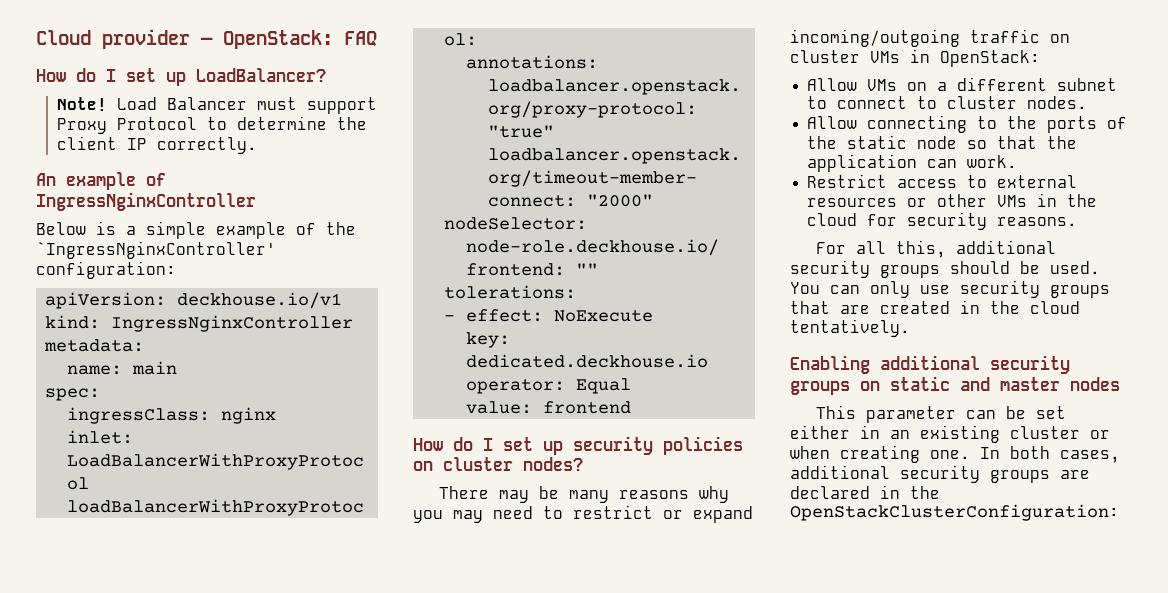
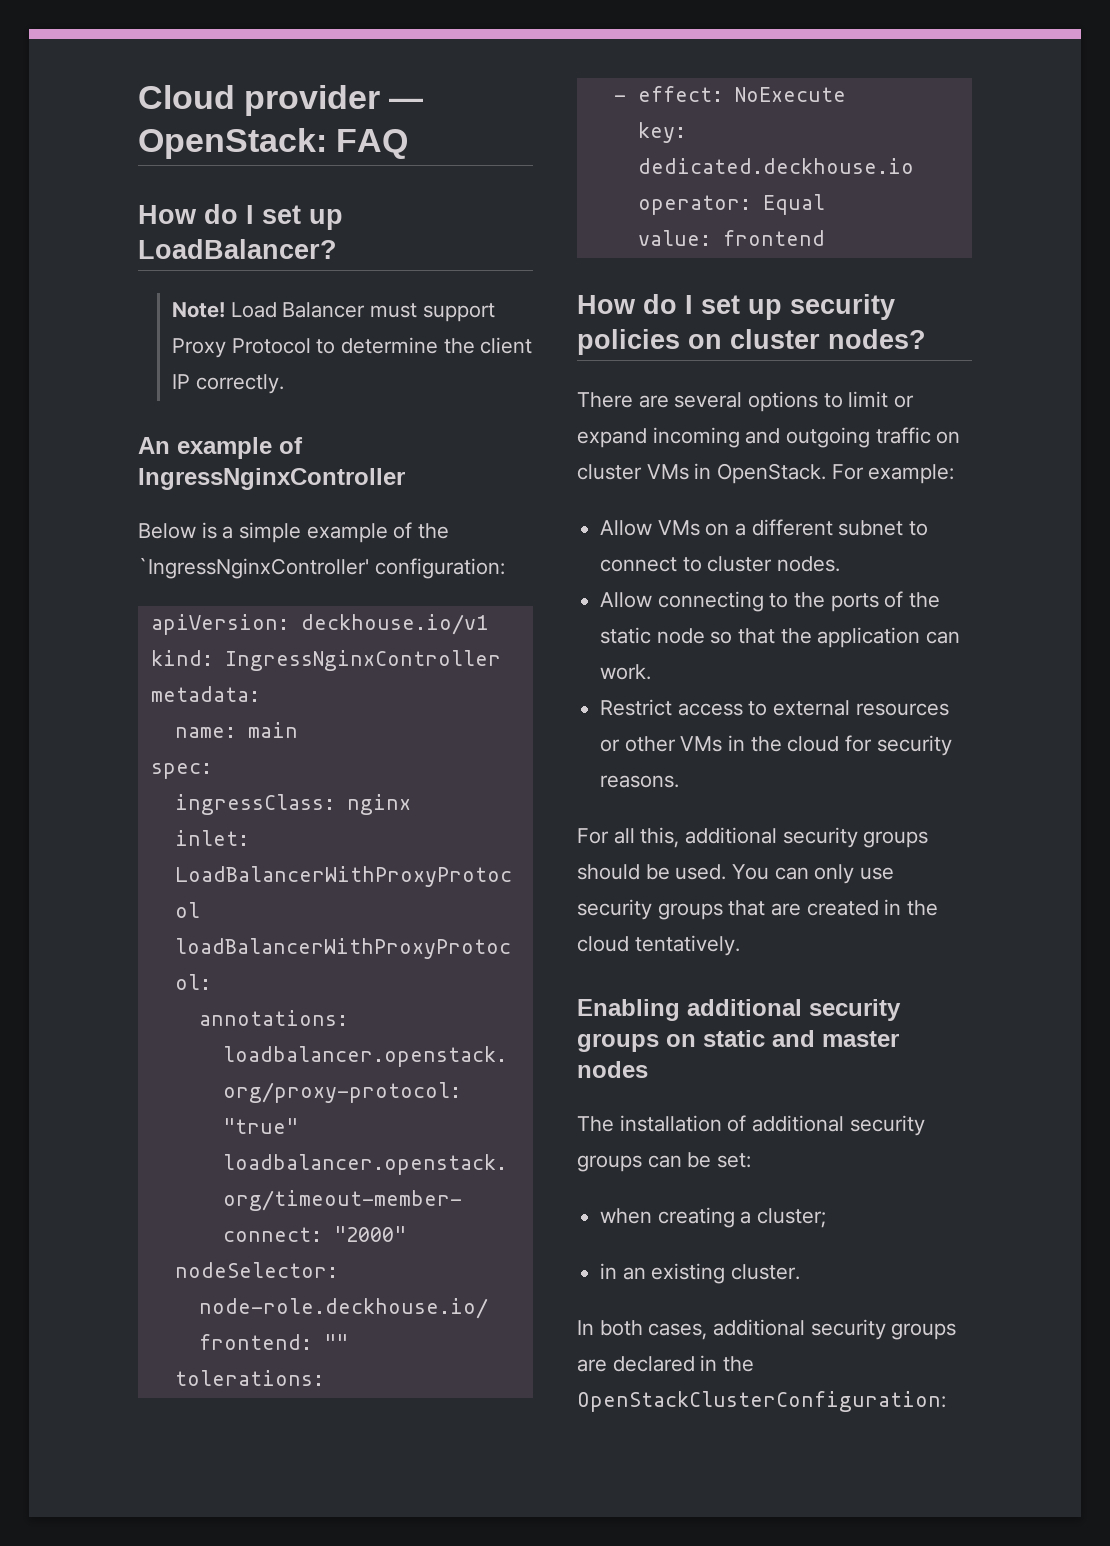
[498,486,729,503] [413,505,753,523] [790,29,960,47] may be many reasons why you may need to restrict or expand incoming/outgoing -> [638,391,915,412] [577,427,871,448] are several options to limit or expand incoming and outgoing
[940,50,1040,67] OpenStack: -> [717,463,955,484] OpenStack. For example:
[815,405,1066,423] [790,425,1110,443] [790,445,970,463] This parameter can be set either in an existing cluster or when creating one. -> [577,1115,925,1136] [577,1152,752,1172] [600,1207,827,1228] [600,1263,801,1284] The installation of additional security groups can be set: // when creating a cluster; // in an existing cluster. //

